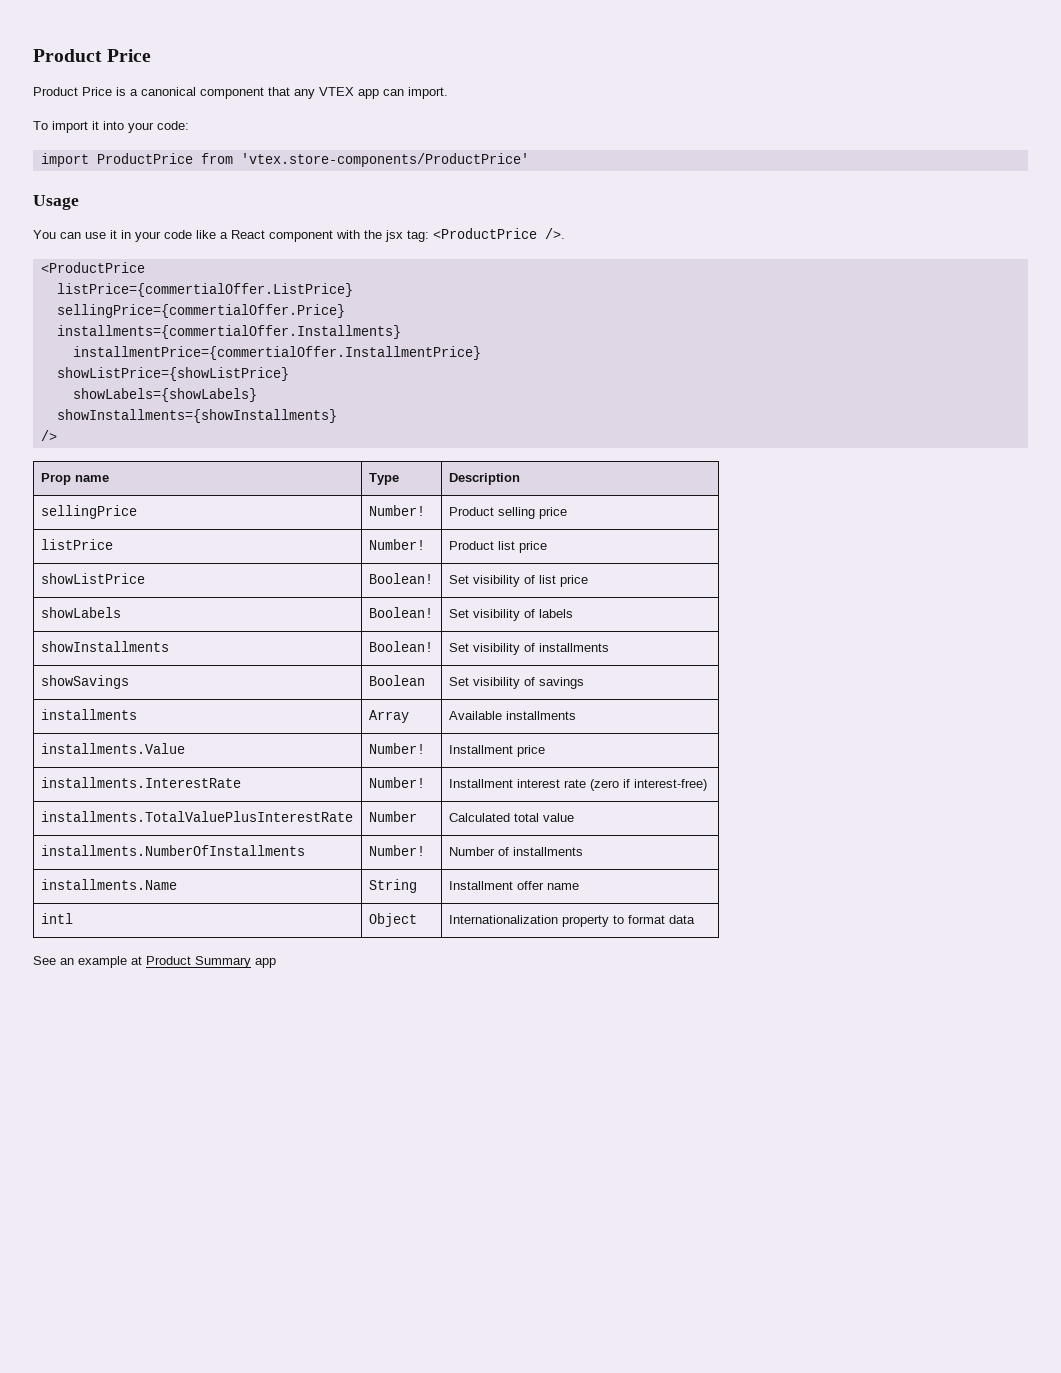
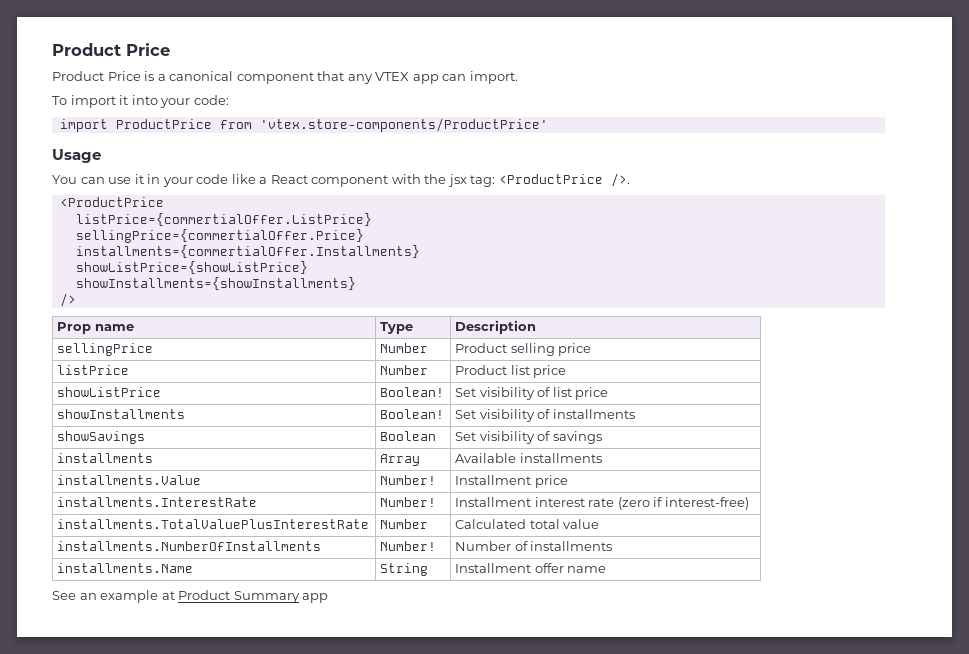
[72,346,481,360] // installmentPrice={commertialOffer.InstallmentPrice} -> (420, 251) none
[72,388,257,402] // showLabels={showLabels} -> (308, 267) none
[368,505,425,516] Number! -> [380,343,429,353] Number
[368,539,425,550] Number! -> [380,365,429,375] Number
[40,607,121,618] [368,607,433,618] [448,609,573,621] // showLabels | Boolean! | Set visibility of labels -> (609, 393) none
[40,913,73,924] [368,913,417,927] [448,915,695,927] // intl | Object | Internationalization property to format data -> (607, 569) none

